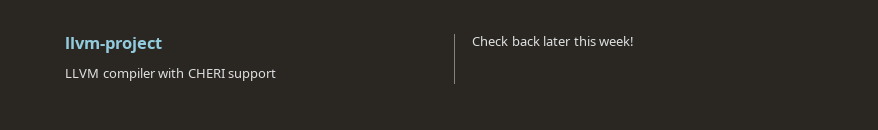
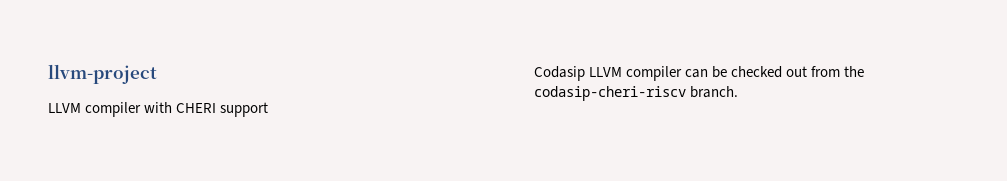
[472,36,635,46] Check back later this week! -> [534,66,865,81] [534,86,739,101] Codasip LLVM compiler can be checked out from the codasip-cheri-riscv branch.

